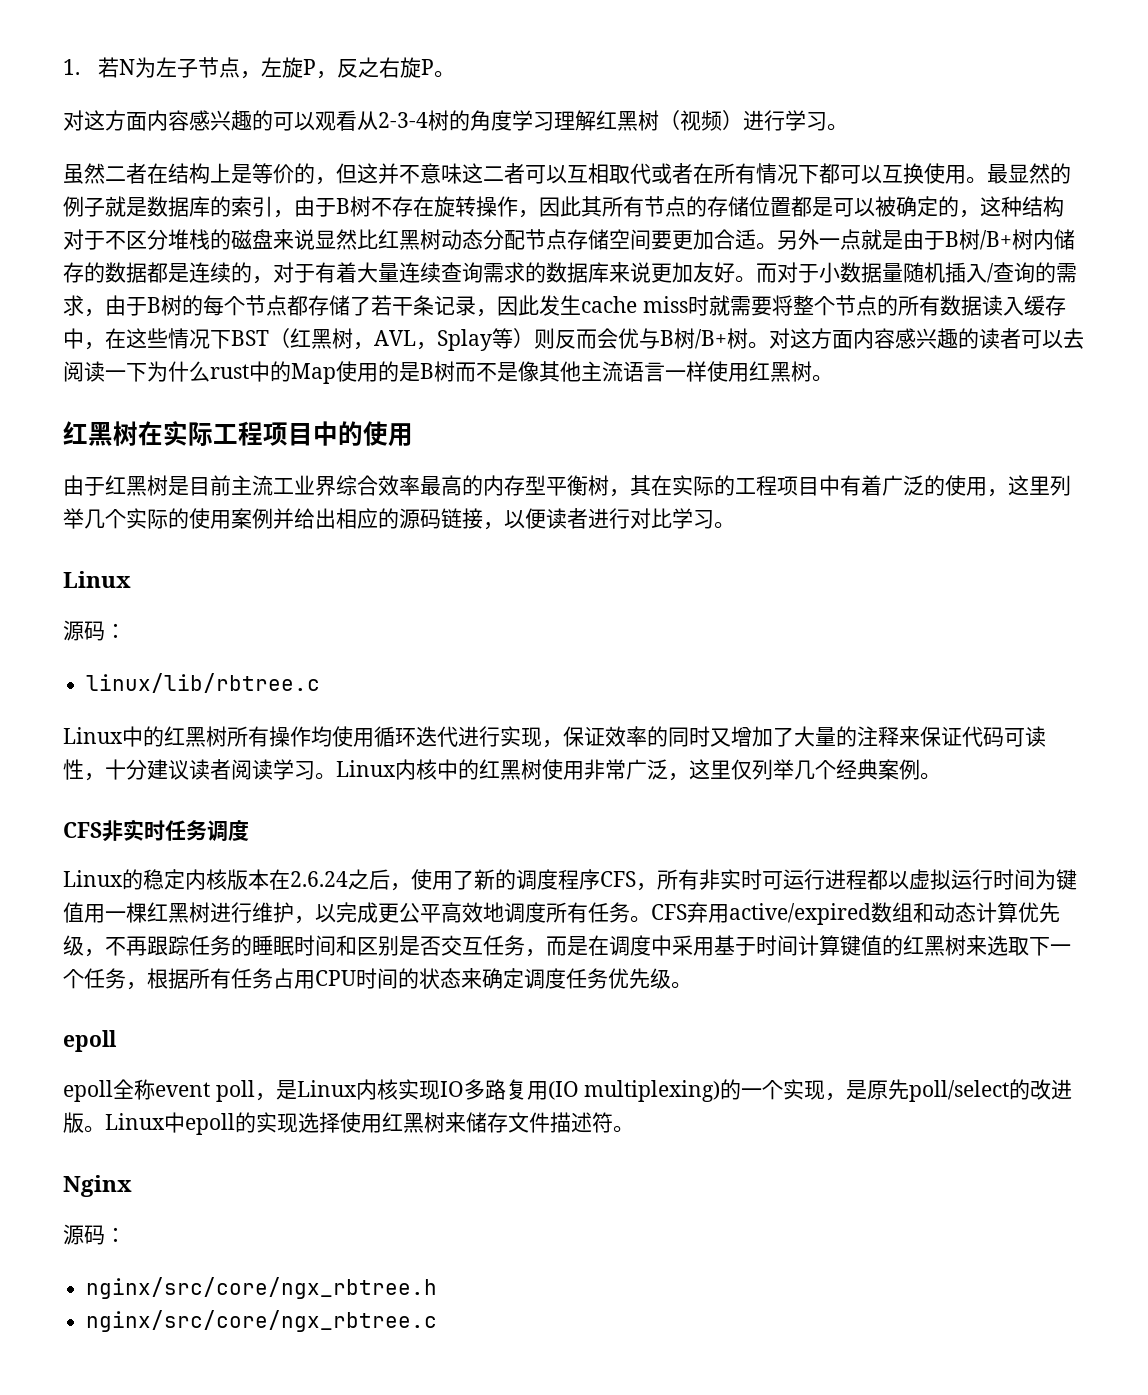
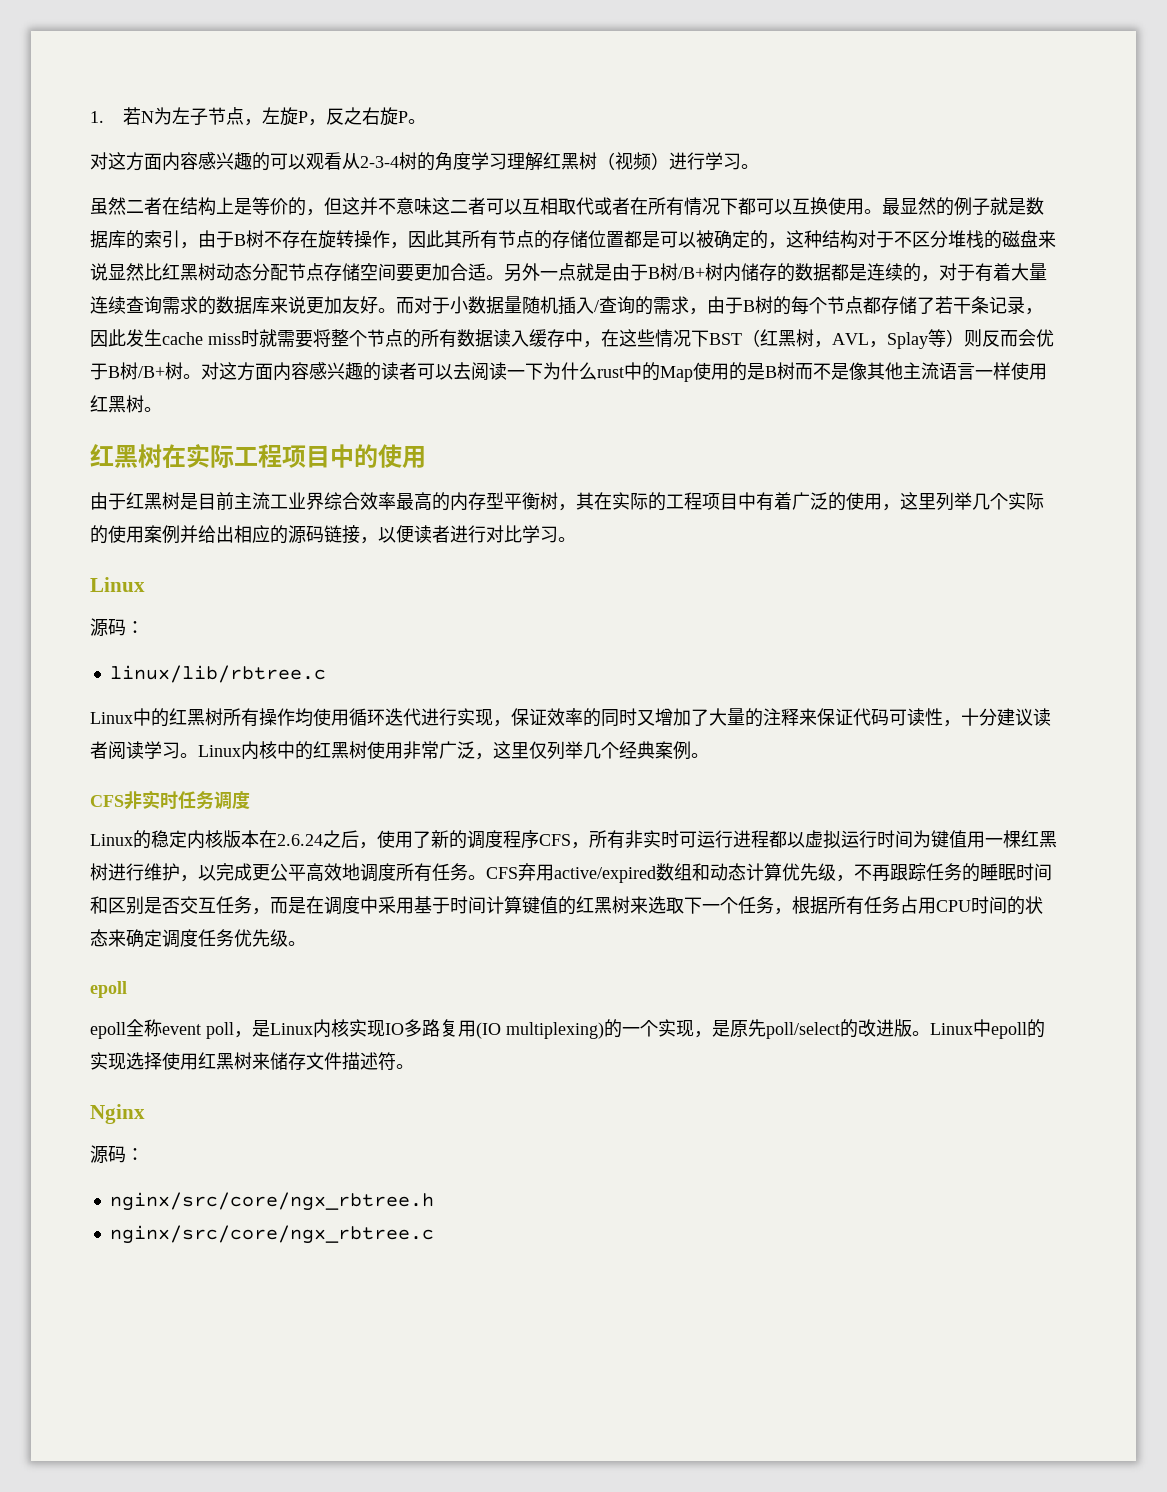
[639,328,660,349] 与 -> [90,363,108,380] 于

